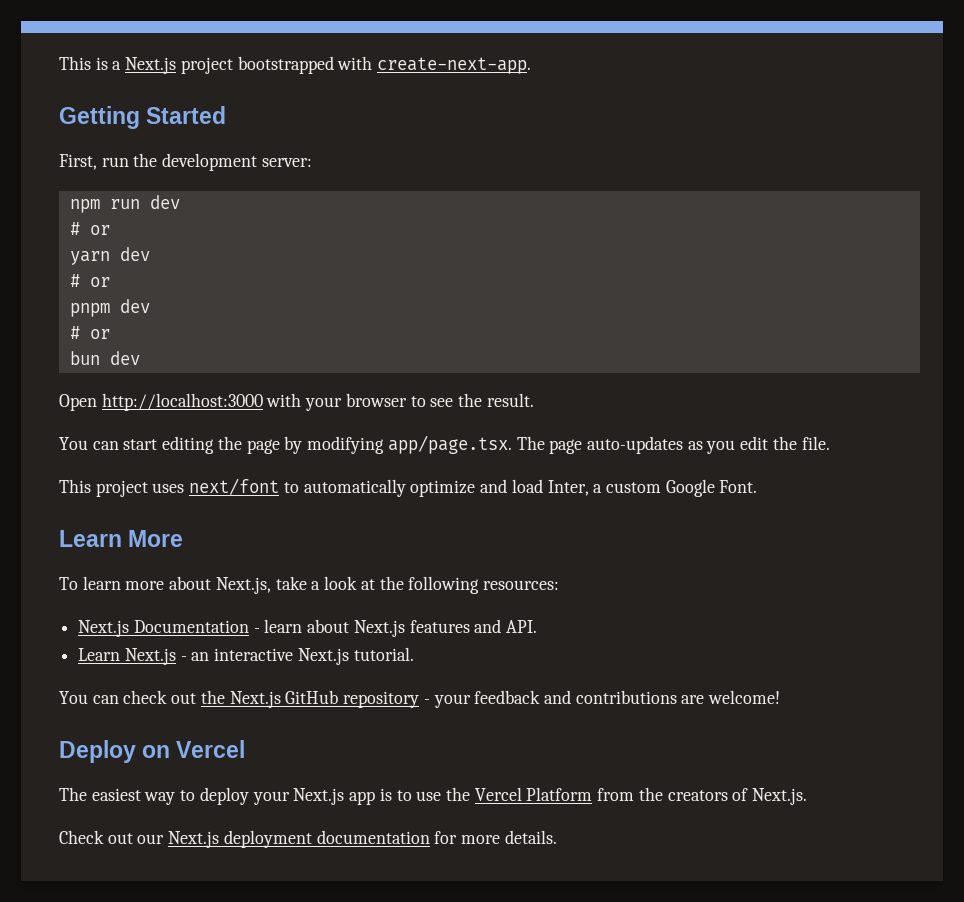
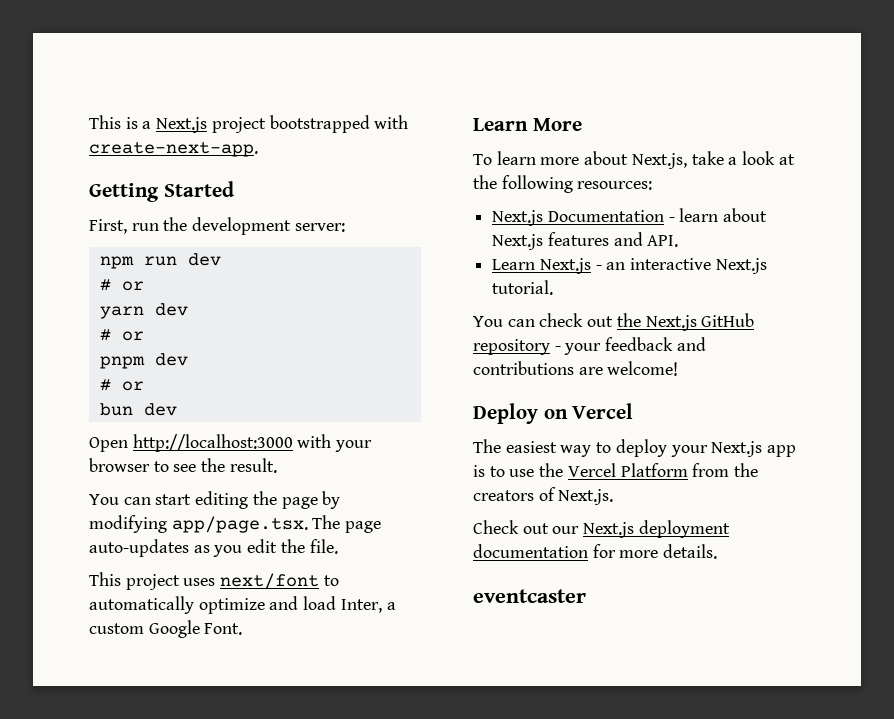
(557, 837) none -> [473,589,586,603] // eventcaster

